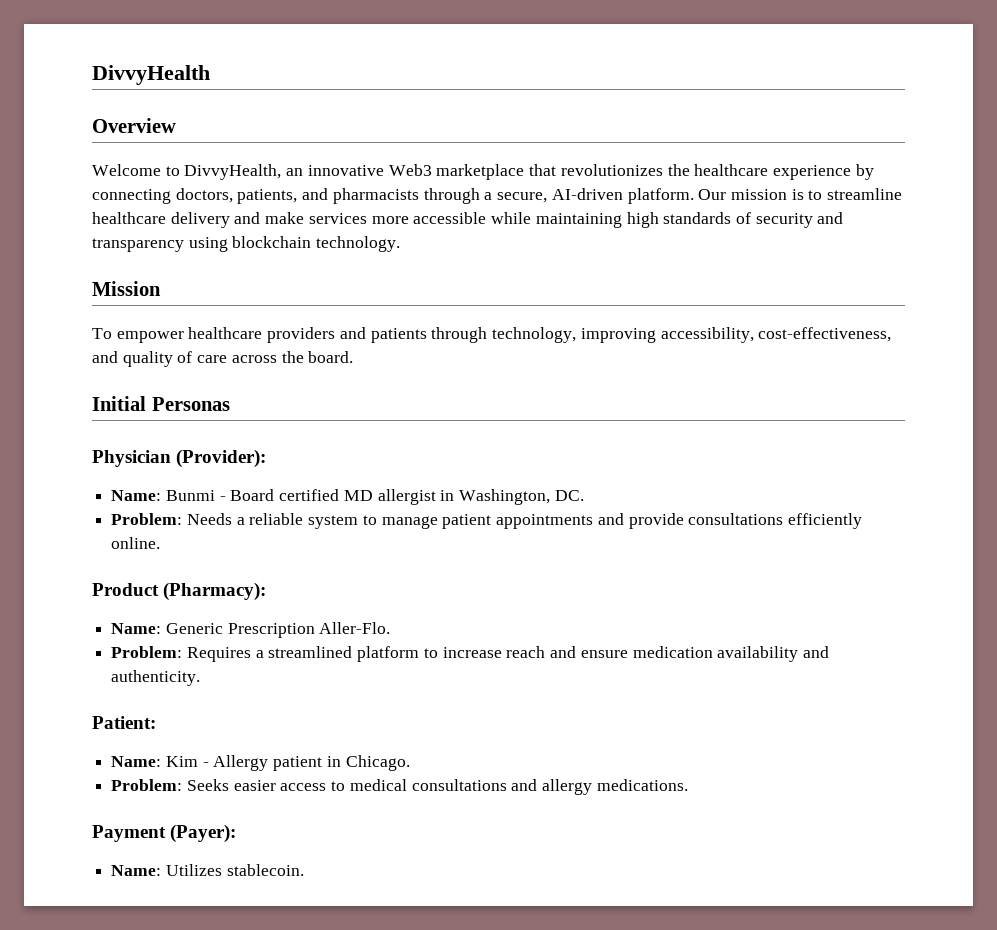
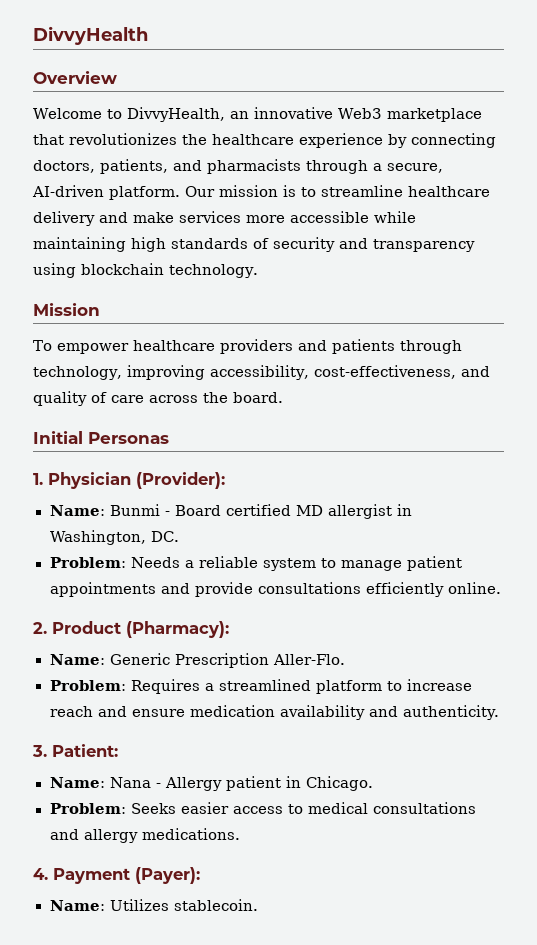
(230, 404) none -> [33,473,43,485] 1.
(161, 543) none -> [33,622,47,634] 2.
(201, 678) none -> [32,745,47,757] 3.
[165,756,198,767] Kim -> [109,777,151,788] Nana
(688, 785) none -> [33,868,48,880] 4.

